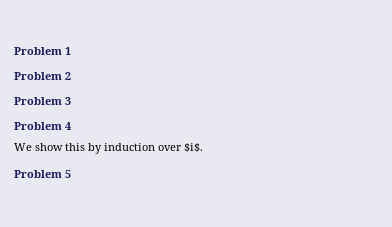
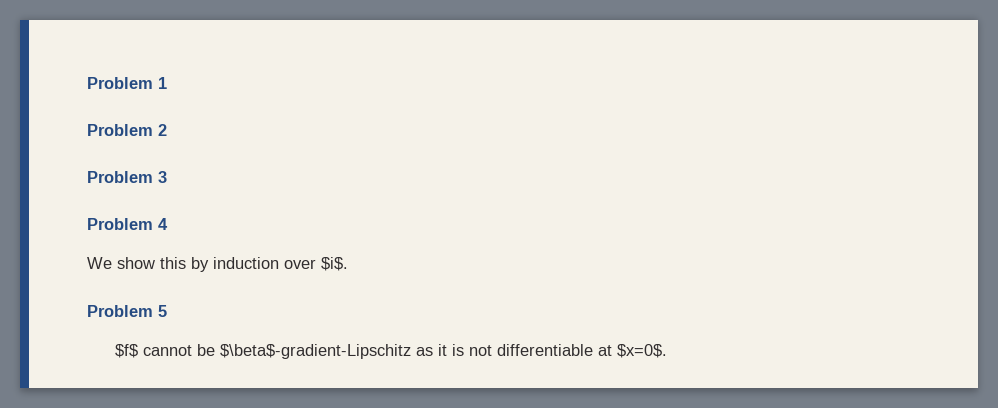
(71, 174) none -> [114,344,667,359] // $f$ cannot be $\beta$-gradient-Lipschitz as it is not differentiable at $x=0$.

